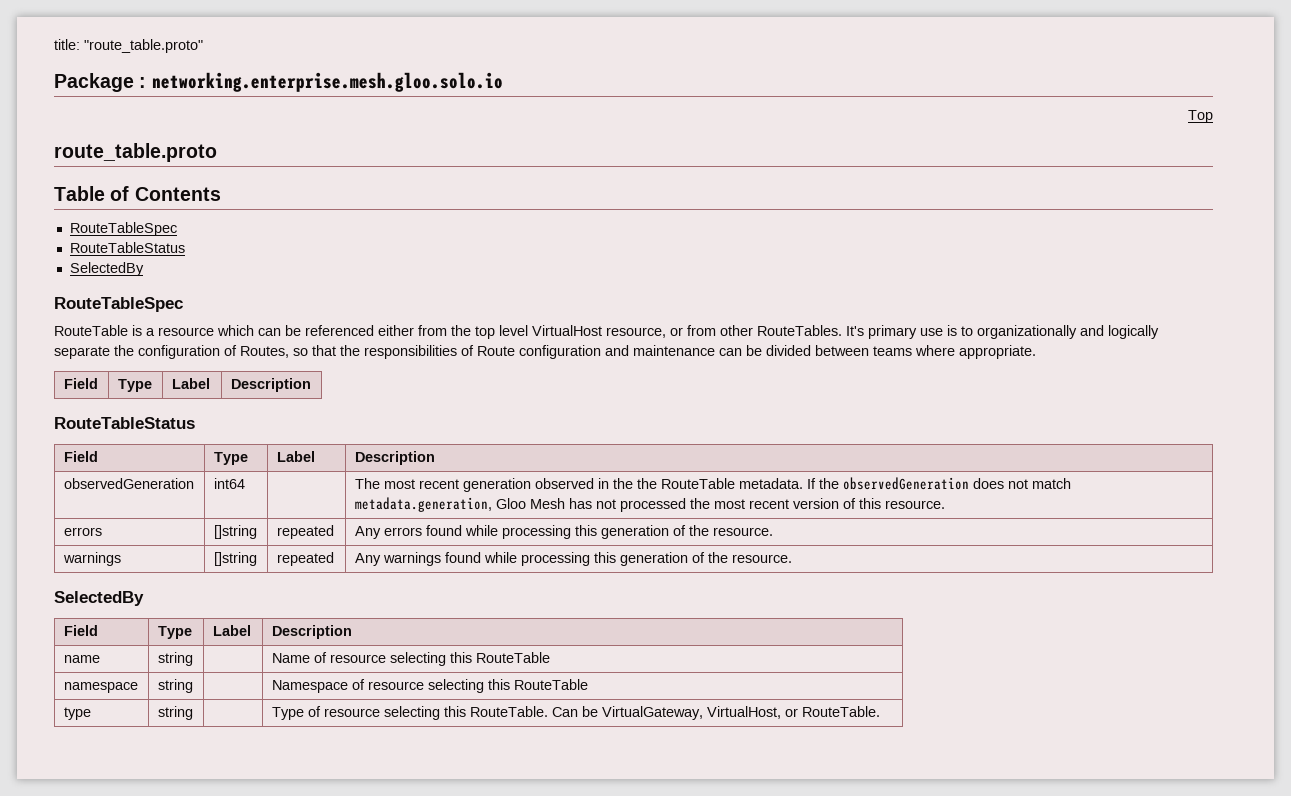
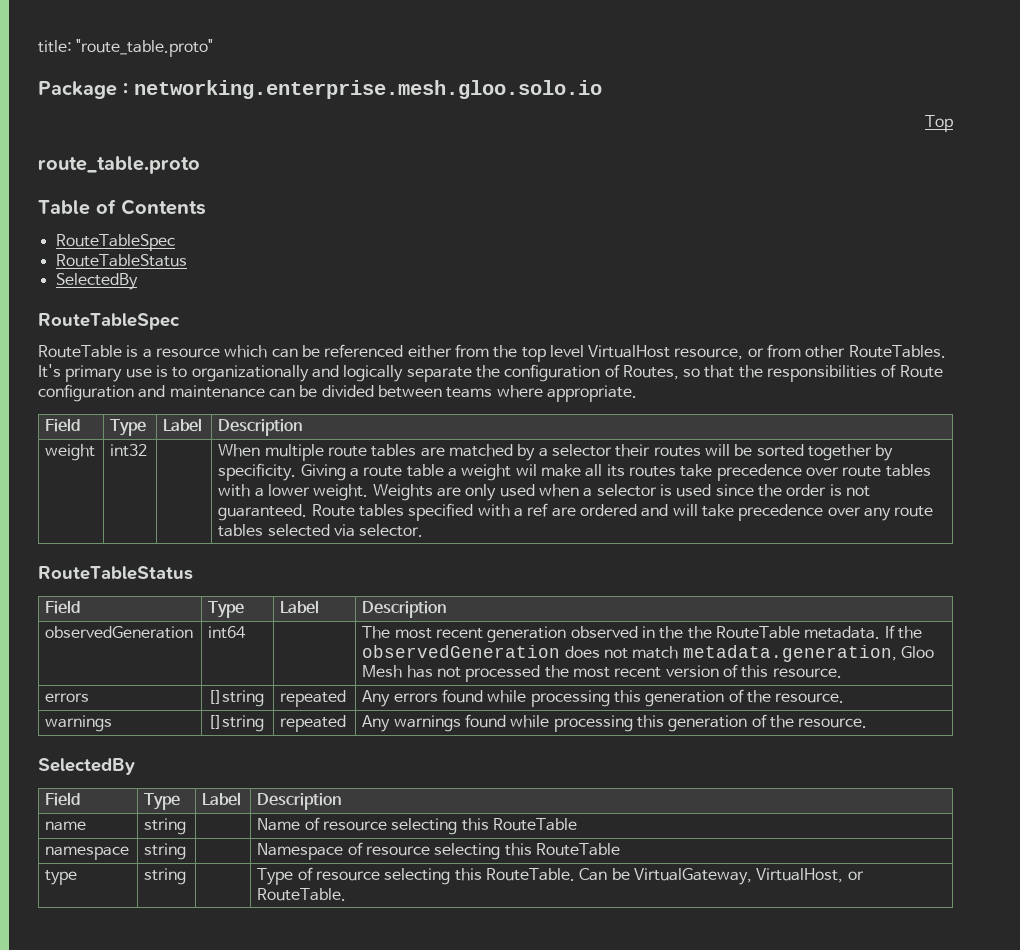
(311, 385) none -> [45,444,96,461] [110,444,148,457] [218,444,894,461] [218,463,931,481] [218,484,870,501] [218,503,934,521] [218,524,424,537] // weight | int32 | | When multiple route tables are matched by a selector their routes will be sorted together by specificity. Giving a route table a weight wil make all its routes take precedence over route tables with a lower weight. Weights are only used when a selector is used since the order is not guaranteed. Route tables specified with a ref are ordered and will take precedence over any route tables selected via selector.

